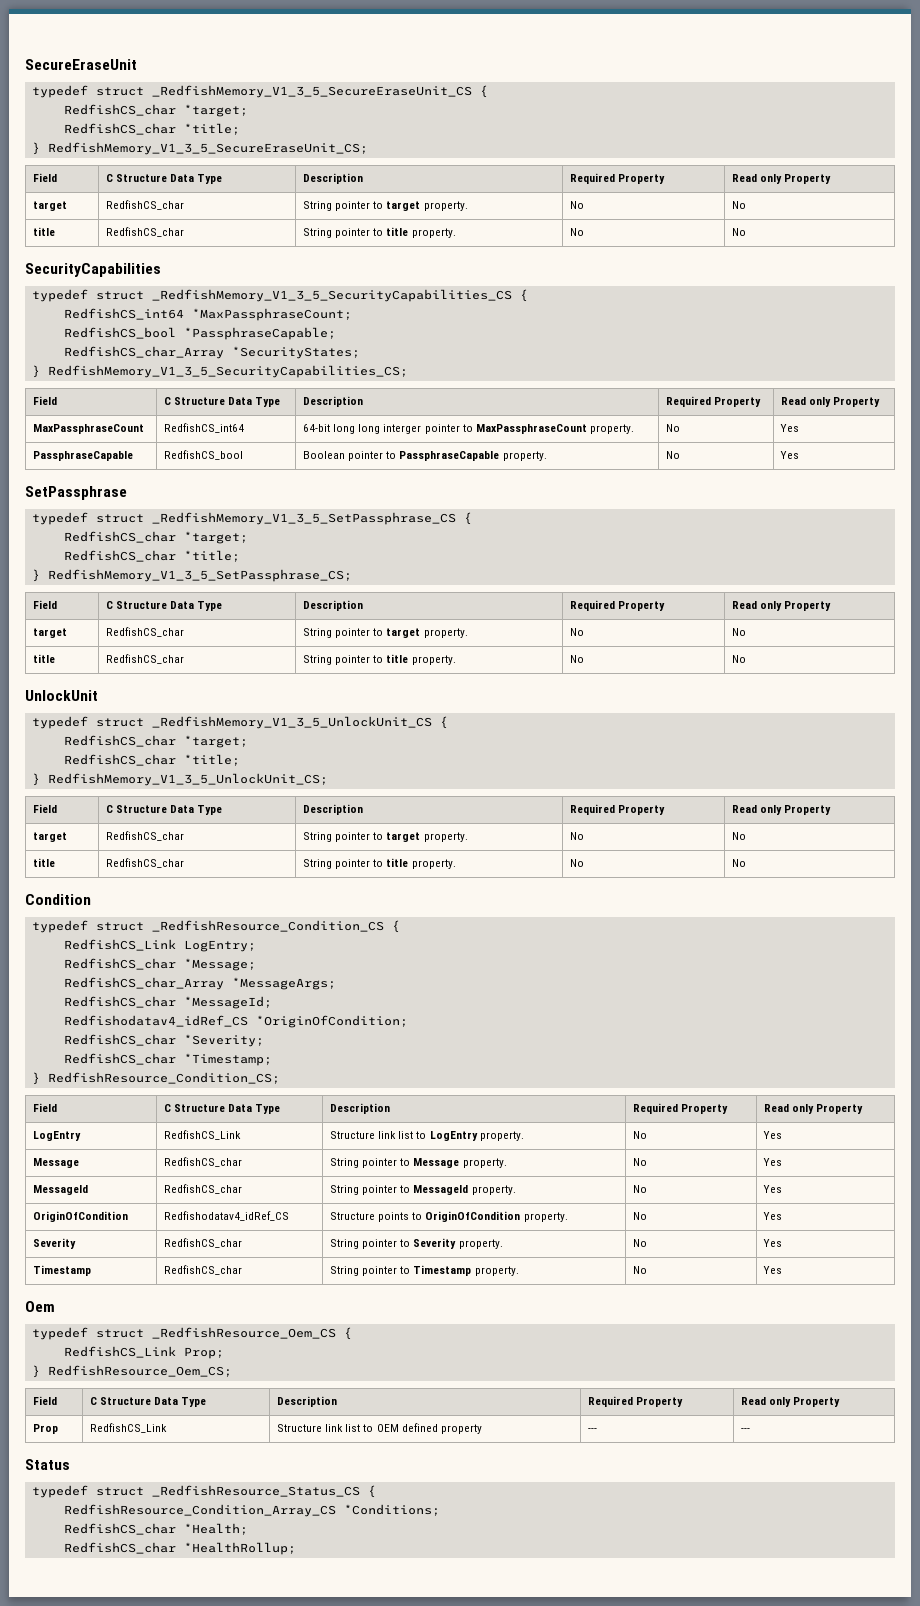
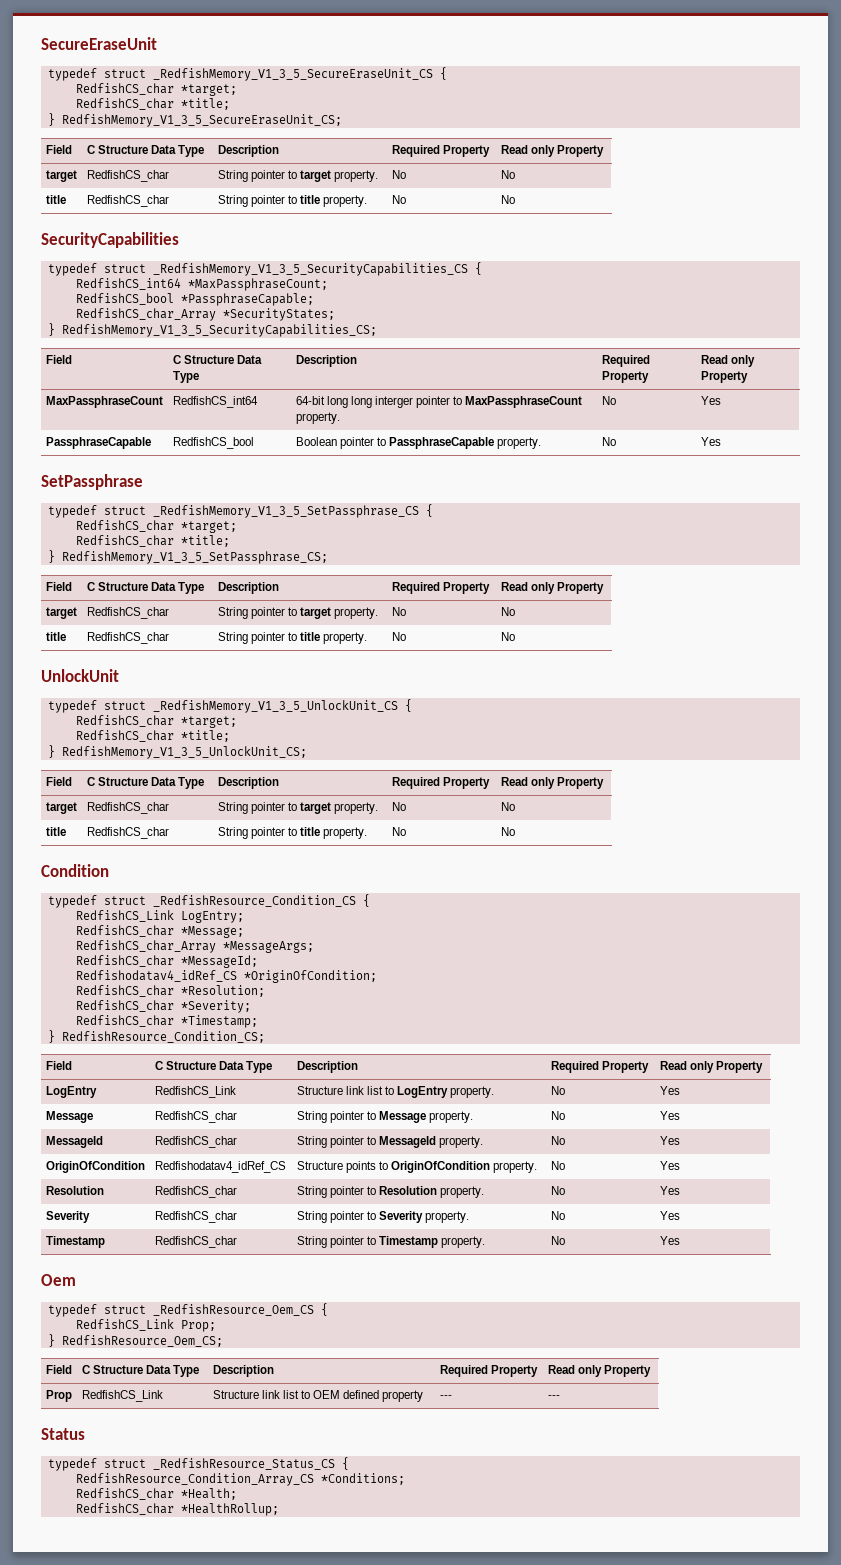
(408, 1021) none -> [75,985,265,997] // RedfishCS_char *Resolution;
(783, 1216) none -> [45,1186,104,1195] [154,1186,237,1198] [296,1186,485,1198] [550,1186,565,1195] [659,1186,680,1195] // Resolution | RedfishCS_char | String pointer to Resolution property. | No | Yes

